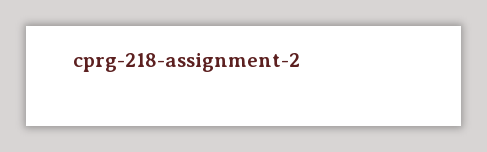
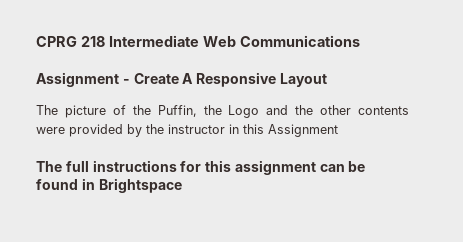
[73,53,300,72] cprg-218-assignment-2 -> [36,35,360,47] [36,72,327,87] [36,105,409,118] [36,124,338,137] [36,160,366,175] [36,178,182,193] CPRG 218 Intermediate Web Communications // Assignment - Create A Responsive Layout // The picture of the Puffin, the Logo and the other contents were provided by the instructor in this Assignment // The full instructions for this assignment can be found in Brightspace

